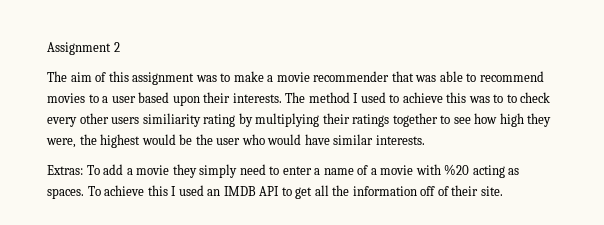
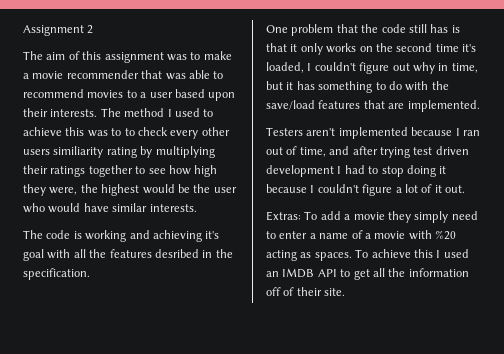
(425, 140) none -> [23,230,220,242] [23,249,233,261] [23,268,90,280] [266,24,460,36] [266,43,476,55] [266,62,478,74] [266,81,449,93] [266,100,480,112] [266,127,480,139] [266,146,469,158] [266,165,447,177] [266,184,465,196] // The code is working and achieving it's goal with all the features desribed in the specification. // One problem that the code still has is that it only works on the second time it's loaded, I couldn't figure out why in time, but it has something to do with the save/load features that are implemented. // Testers aren't implemented because I ran out of time, and after trying test driven development I had to stop doing it because I couldn't figure a lot of it out.

